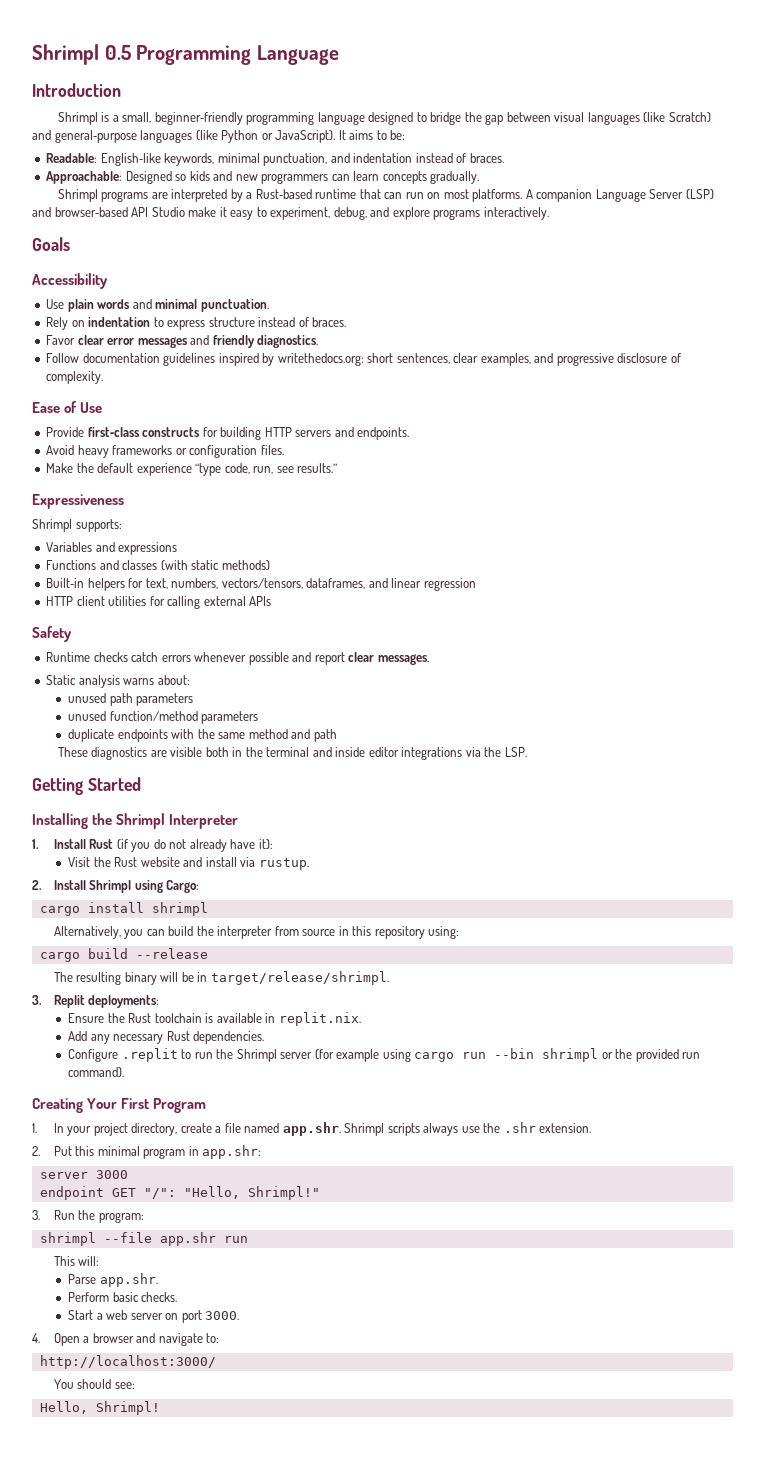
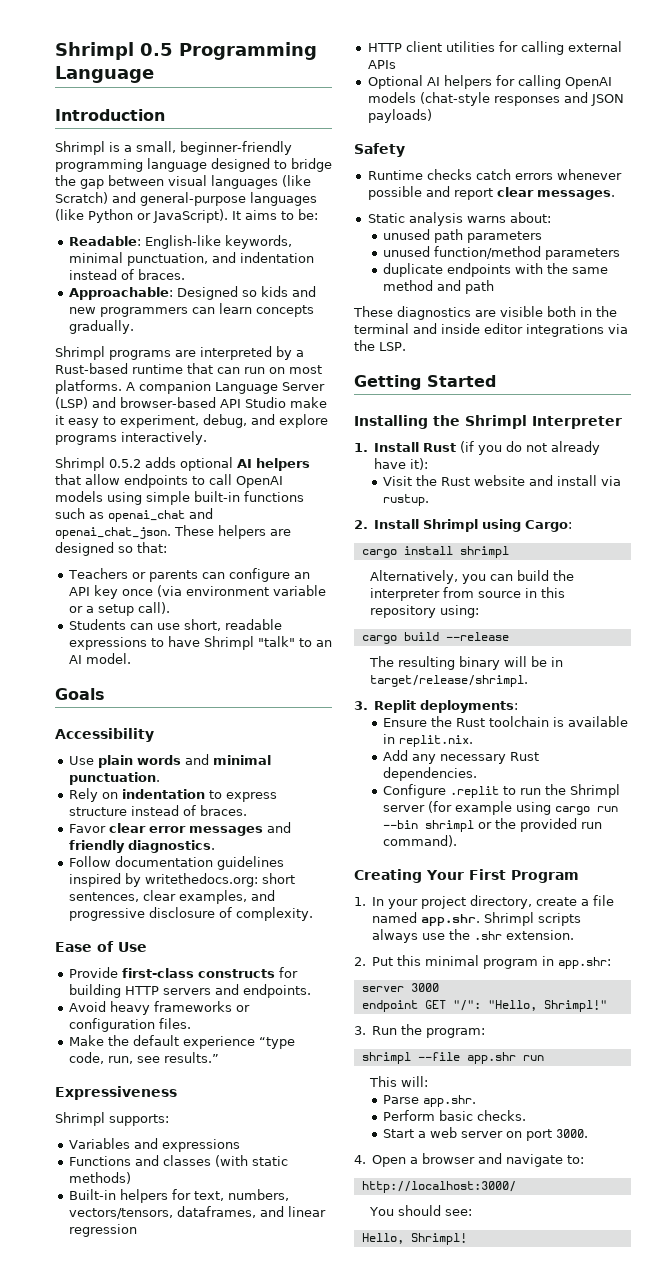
(549, 213) none -> [55,457,310,471] [55,474,283,488] [55,491,304,505] [55,508,213,522] [55,525,291,539] [55,542,167,556] [67,568,310,582] [68,585,326,599] [68,602,170,616] [68,619,282,631] [68,636,332,650] [68,653,131,664] // Shrimpl 0.5.2 adds optional AI helpers that allow endpoints to call OpenAI models using simple built‑in functions such as openai_chat and openai_chat_json. These helpers are designed so that: // Teachers or parents can configure an API key once (via environment variable or a setup call). // Students can use short, readable expressions to have Shrimpl "talk" to an AI model.
(272, 601) none -> [367,75,612,89] [367,92,624,106] [367,109,432,123] // Optional AI helpers for calling OpenAI models (chat‑style responses and JSON payloads)

